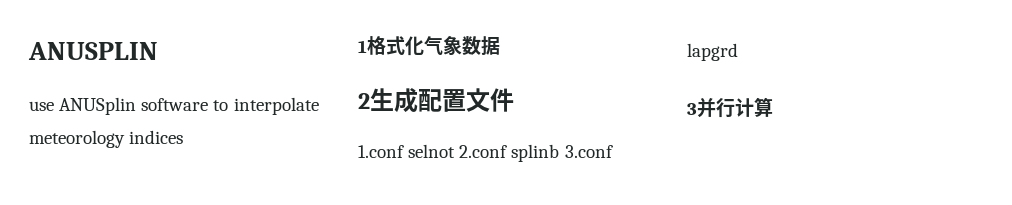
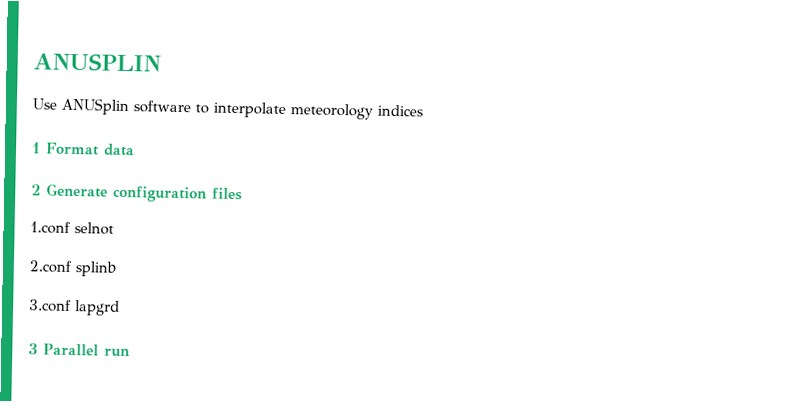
[29,101,54,111] use -> [32,98,57,110] Use
[367,36,500,56] [358,88,514,113] 格式化气象数据 // 2生成配置文件 -> [45,142,135,157] [31,183,243,203] Format data // 2 Generate configuration files
(456, 151) none -> (114, 228) //
(560, 153) none -> (116, 269) //
[697,97,773,118] 并行计算 -> [43,343,130,358] Parallel run

